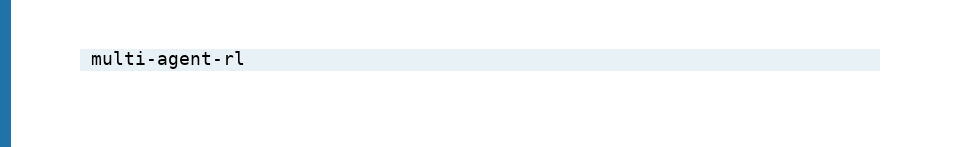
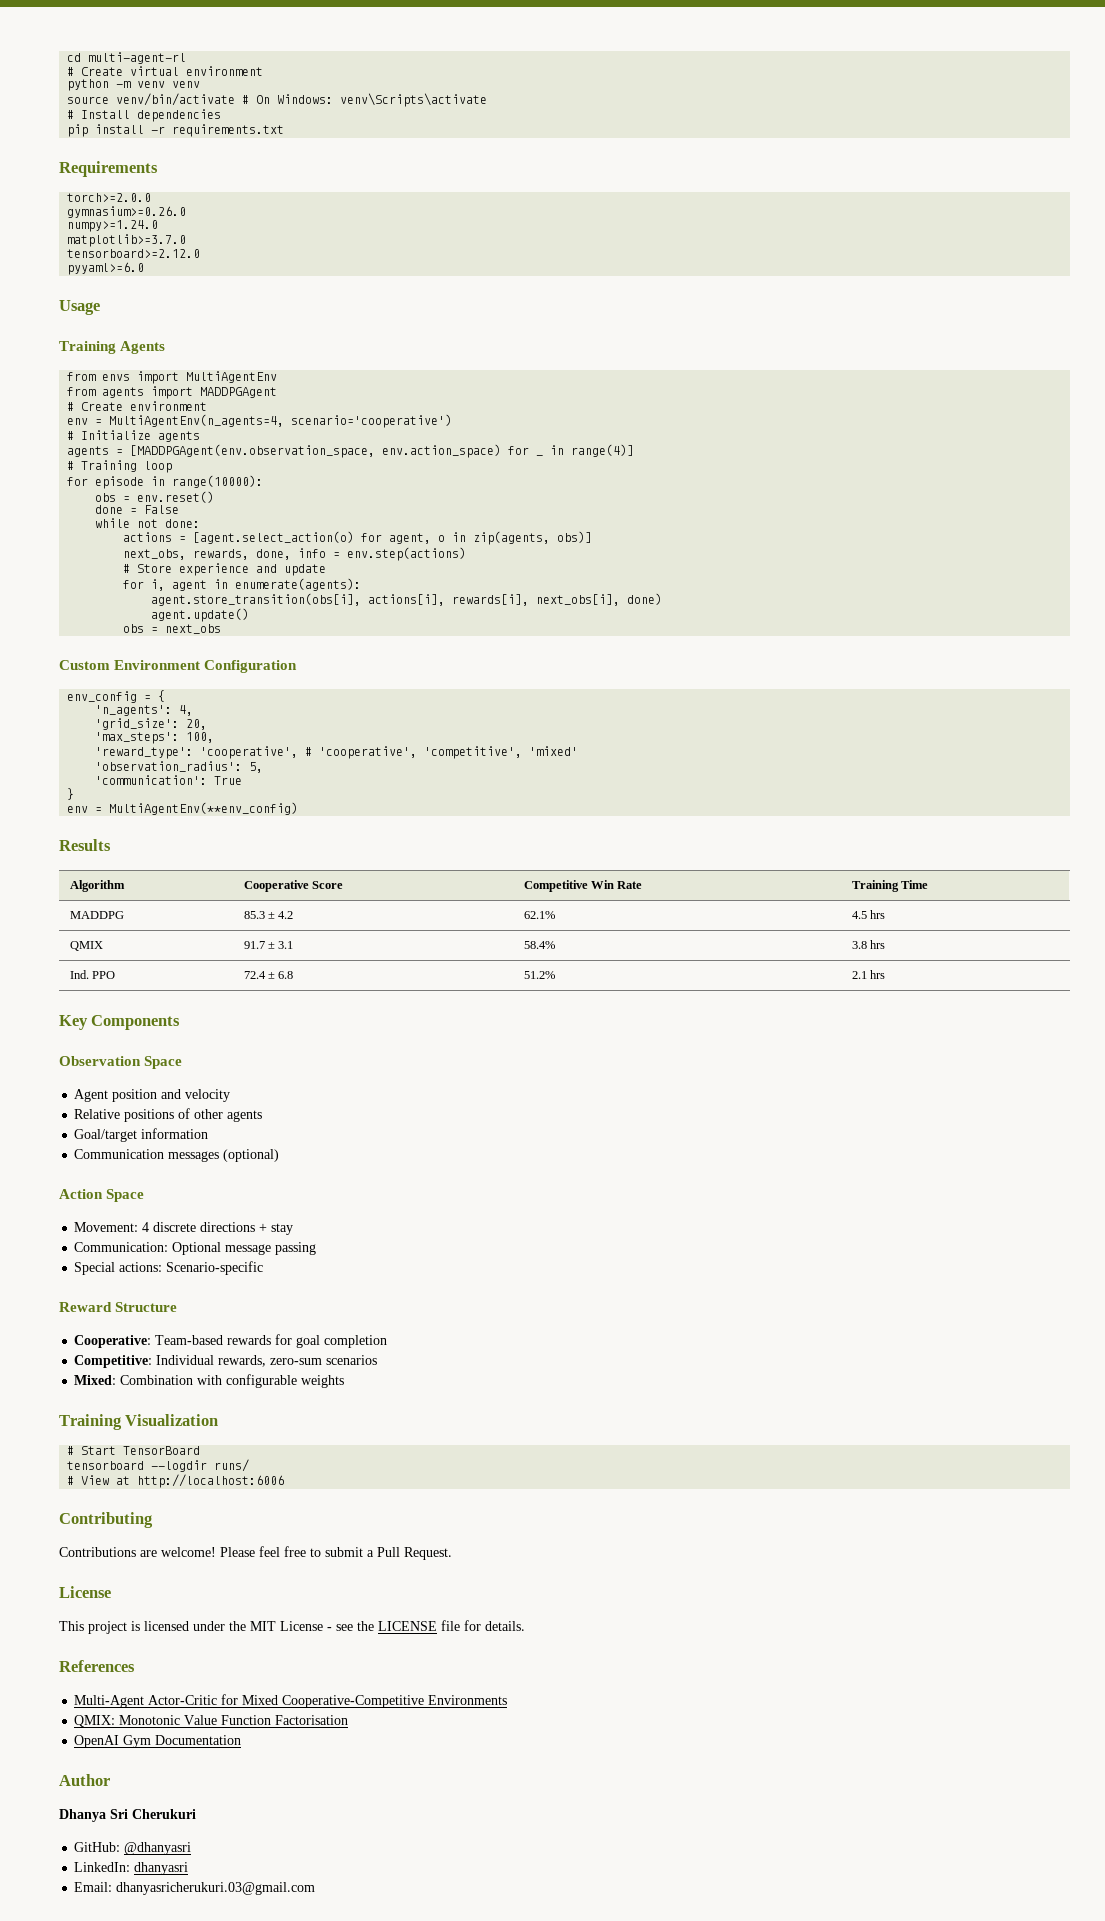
(91, 60) none -> [67,53,82,62] cd
(246, 60) none -> [67,66,264,76] [67,79,201,91] [67,93,488,107] [67,109,222,122] [67,124,285,137] [59,161,158,177] [67,193,152,202] [67,206,187,218] [67,220,159,232] [67,234,187,247] [67,249,201,258] [67,262,145,275] [59,300,100,315] [59,341,166,354] [67,371,278,384] [67,386,278,399] [67,401,208,411] [67,414,453,428] [67,430,201,442] [67,444,530,458] [536,455,544,456] [550,444,635,457] [67,460,173,473] [67,475,264,489] [95,491,215,503] [95,505,180,514] [95,518,201,528] [123,531,593,545] [123,547,467,561] [123,563,327,576] [123,578,362,591] [151,593,663,606] [151,608,250,622] [123,624,222,634] [59,660,298,673] [67,690,166,703] [95,705,194,716] [95,718,208,730] [95,732,215,744] [95,746,579,759] [95,761,264,773] [95,775,243,785] [67,788,75,800] [67,802,299,815] [59,839,111,851] [69,880,125,892] [243,880,343,892] [523,880,643,892] [851,880,928,892] [69,911,124,919] [243,911,294,919] [523,911,555,919] [851,910,885,919] [69,941,103,951] [243,941,294,949] [523,941,555,949] [851,940,885,949] [69,970,115,979] [243,971,294,979] [523,971,555,979] [851,970,885,979] [59,1015,181,1030] [59,1056,183,1069] [74,1089,231,1102] [74,1108,263,1122] [74,1128,209,1142] [74,1149,280,1162] [59,1189,145,1202] [74,1222,294,1235] [74,1242,317,1255] [74,1261,264,1275] [59,1302,178,1312] [74,1334,388,1348] [74,1355,378,1368] [74,1374,345,1388] [59,1414,219,1430] [67,1446,201,1455] [67,1459,250,1472] [67,1474,285,1488] [59,1512,153,1528] [59,1546,452,1560] [59,1586,111,1598] [59,1620,525,1634] [59,1660,135,1672] [74,1694,508,1708] [74,1715,349,1727] [74,1735,242,1748] [59,1774,110,1786] [59,1809,196,1822] [74,1842,192,1855] [74,1862,189,1875] [74,1882,316,1895] // # Create virtual environment // python -m venv venv // source venv/bin/activate # On Windows: venv\Scripts\activate // # Install dependencies // pip install -r requirements.txt // Requirements // torch>=2.0.0 // gymnasium>=0.26.0 // numpy>=1.24.0 // matplotlib>=3.7.0 // tensorboard>=2.12.0 // pyyaml>=6.0 // Usage // Training Agents // from envs import MultiAgentEnv // from agents import MADDPGAgent // # Create environment // env = MultiAgentEnv(n_agents=4, scenario='cooperative') // # Initialize agents // agents = [MADDPGAgent(env.observation_space, env.action_space) for _ in range(4)] // # Training loop // for episode in range(10000): // obs = env.reset() // done = False // while not done: // actions = [agent.select_action(o) for agent, o in zip(agents, obs)] // next_obs, rewards, done, info = env.step(actions) // # Store experience and update // for i, agent in enumerate(agents): // agent.store_transition(obs[i], actions[i], rewards[i], next_obs[i], done) // agent.update() // obs = next_obs // Custom Environment Configuration // env_config = { // 'n_agents': 4, // 'grid_size': 20, // 'max_steps': 100, // 'reward_type': 'cooperative', # 'cooperative', 'competitive', 'mixed' // 'observation_radius': 5, // 'communication': True // } // env = MultiAgentEnv(**env_config) // Results // Algorithm | Cooperative Score | Competitive Win Rate | Training Time // MADDPG | 85.3 ± 4.2 | 62.1% | 4.5 hrs // QMIX | 91.7 ± 3.1 | 58.4% | 3.8 hrs // Ind. PPO | 72.4 ± 6.8 | 51.2% | 2.1 hrs // Key Components // Observation Space // Agent position and velocity // Relative positions of other agents // Goal/target information // Communication messages (optional) // Action Space // Movement: 4 discrete directions + stay // Communication: Optional message passing // Special actions: Scenario-specific // Reward Structure // Cooperative: Team-based rewards for goal completion // Competitive: Individual rewards, zero-sum scenarios // Mixed: Combination with configurable weights // Training Visualization // # Start TensorBoard // tensorboard --logdir runs/ // # View at http://localhost:6006 // Contributing // Contributions are welcome! Please feel free to submit a Pull Request. // License // This project is licensed under the MIT License - see the LICENSE file for details. // References // Multi-Agent Actor-Critic for Mixed Cooperative-Competitive Environments // QMIX: Monotonic Value Function Factorisation // OpenAI Gym Documentation // Author // Dhanya Sri Cherukuri // GitHub: @dhanyasri // LinkedIn: dhanyasri // Email: dhanyasricherukuri.03@gmail.com

